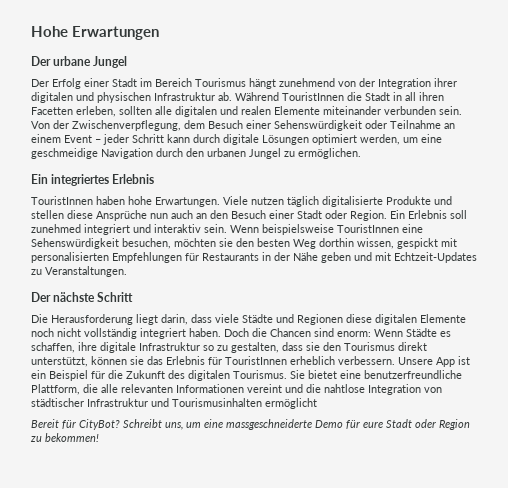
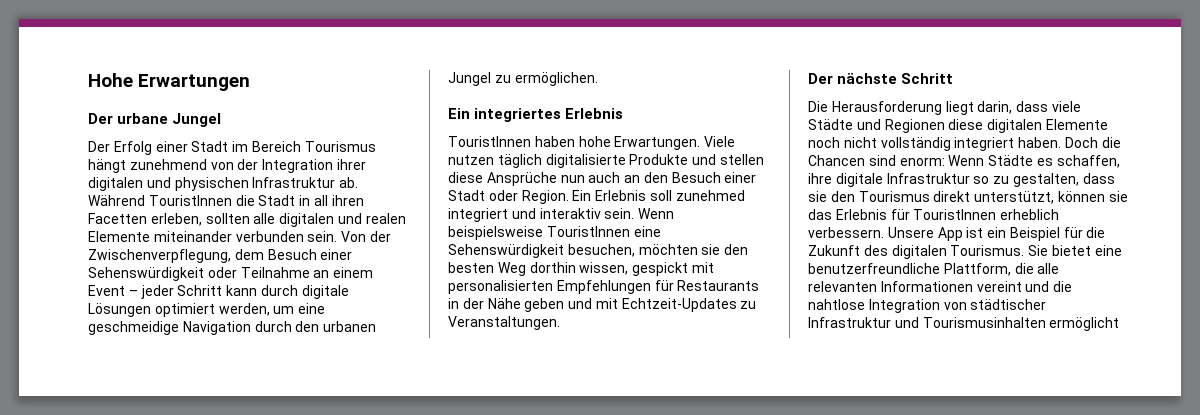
[31,419,470,430] [30,433,99,442] // Bereit für CityBot? Schreibt uns, um eine massgeschneiderte Demo für eure Stadt oder Region zu bekommen! -> (1120, 324) none

